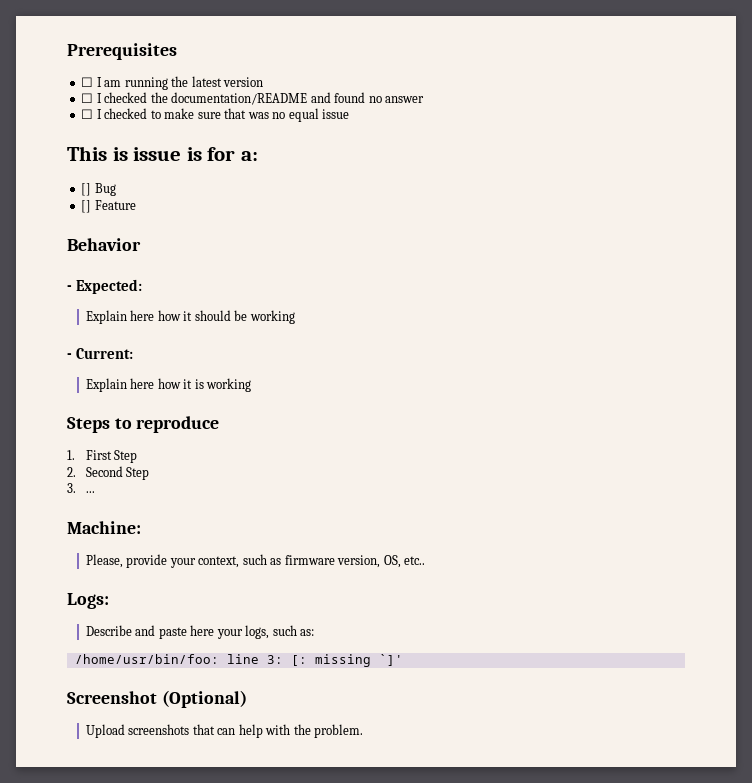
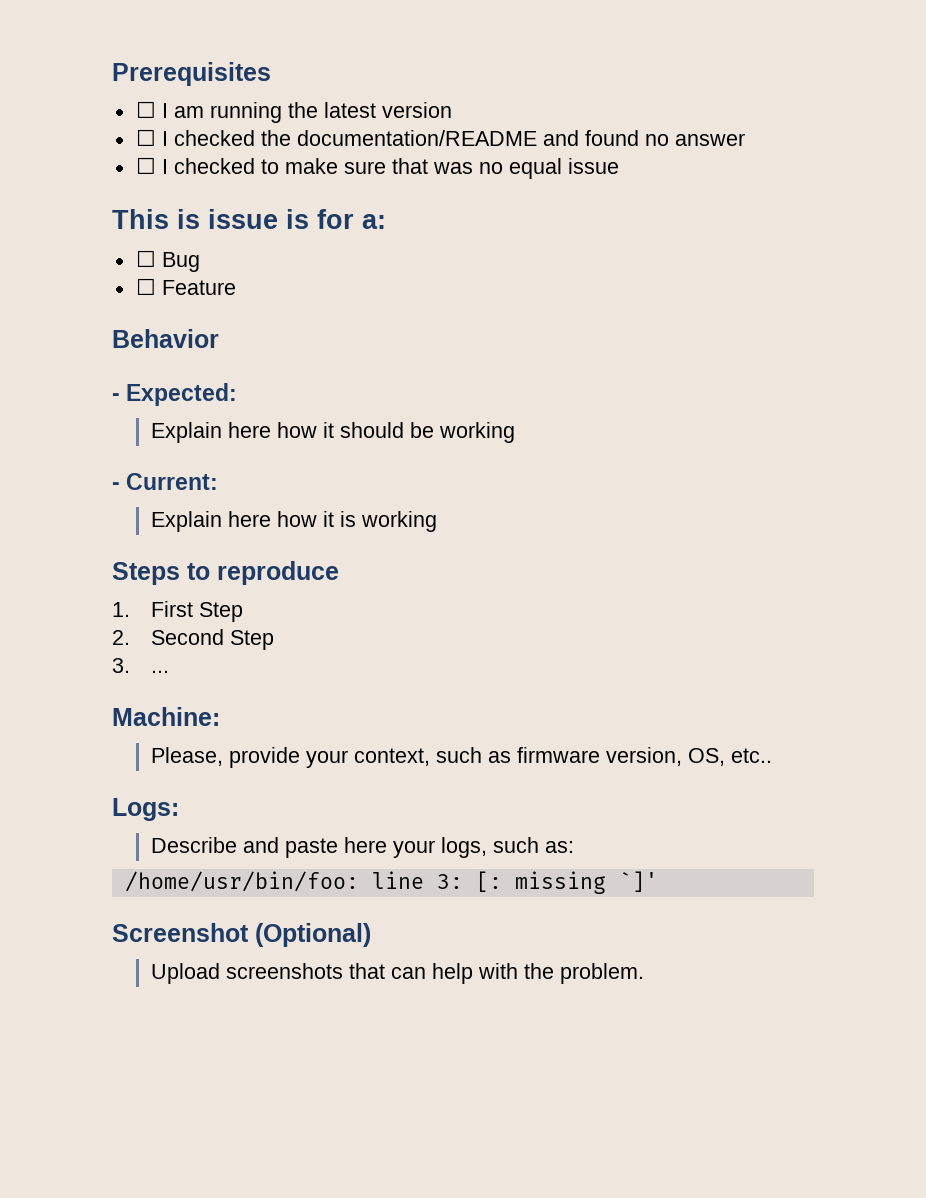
[81,183,92,196] [] -> [135,250,156,267] ☐
[81,200,92,213] [] -> [135,278,156,295] ☐

